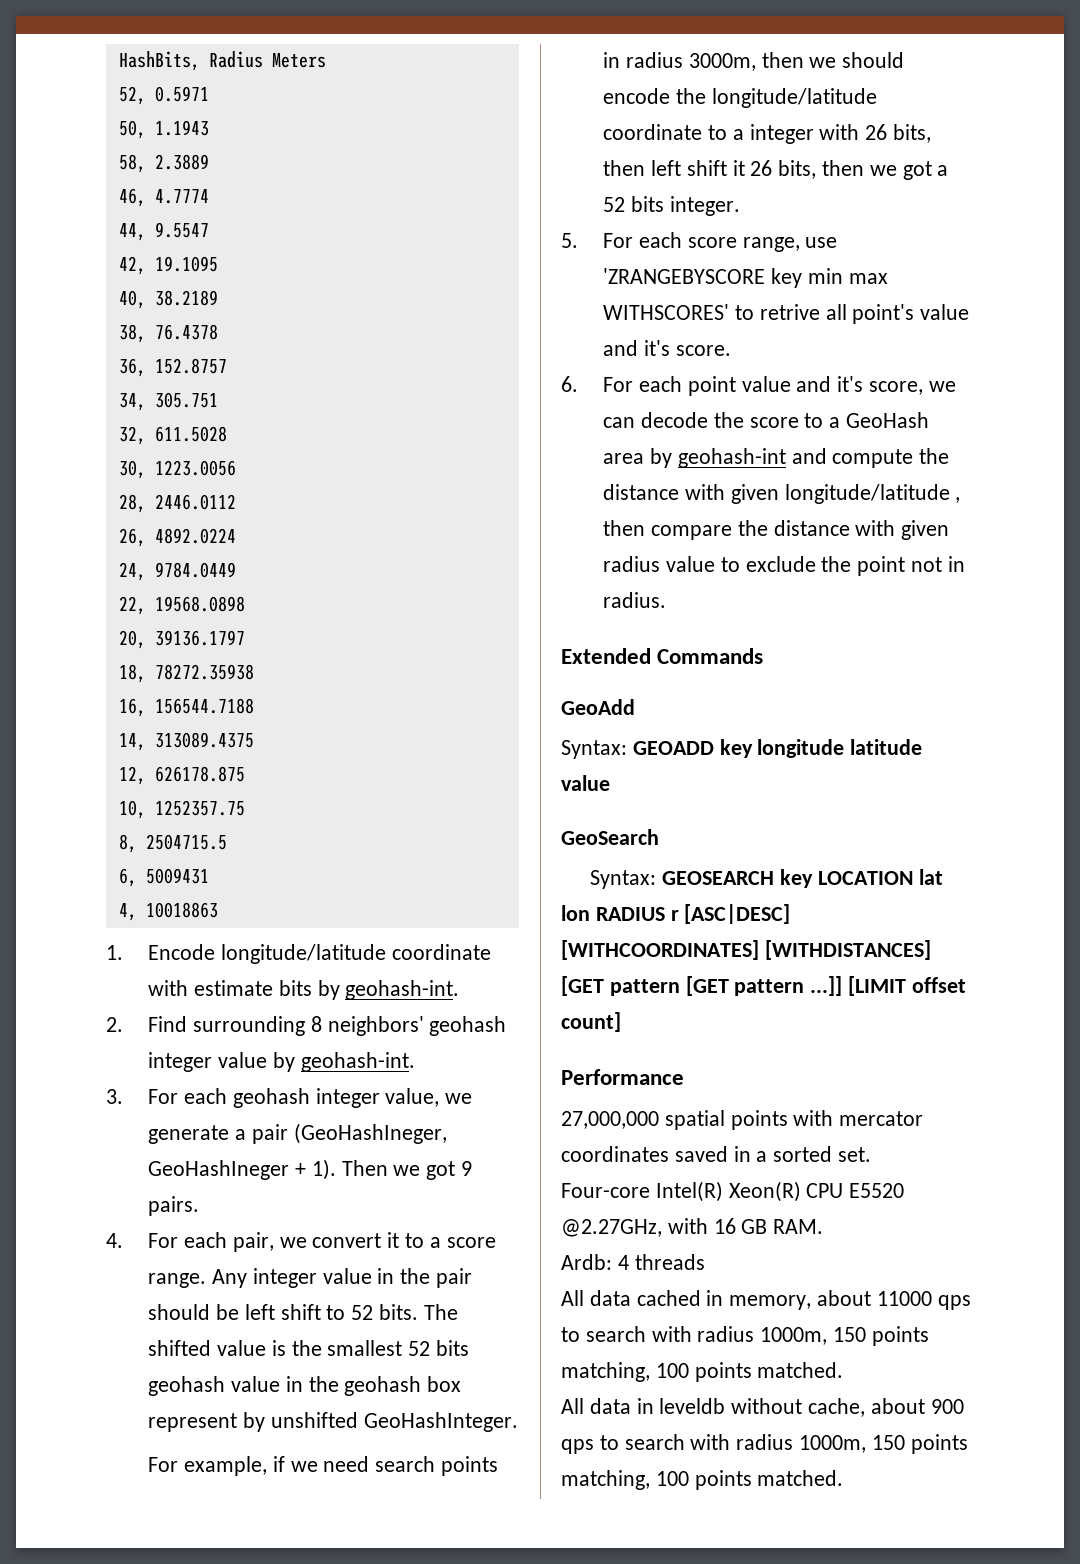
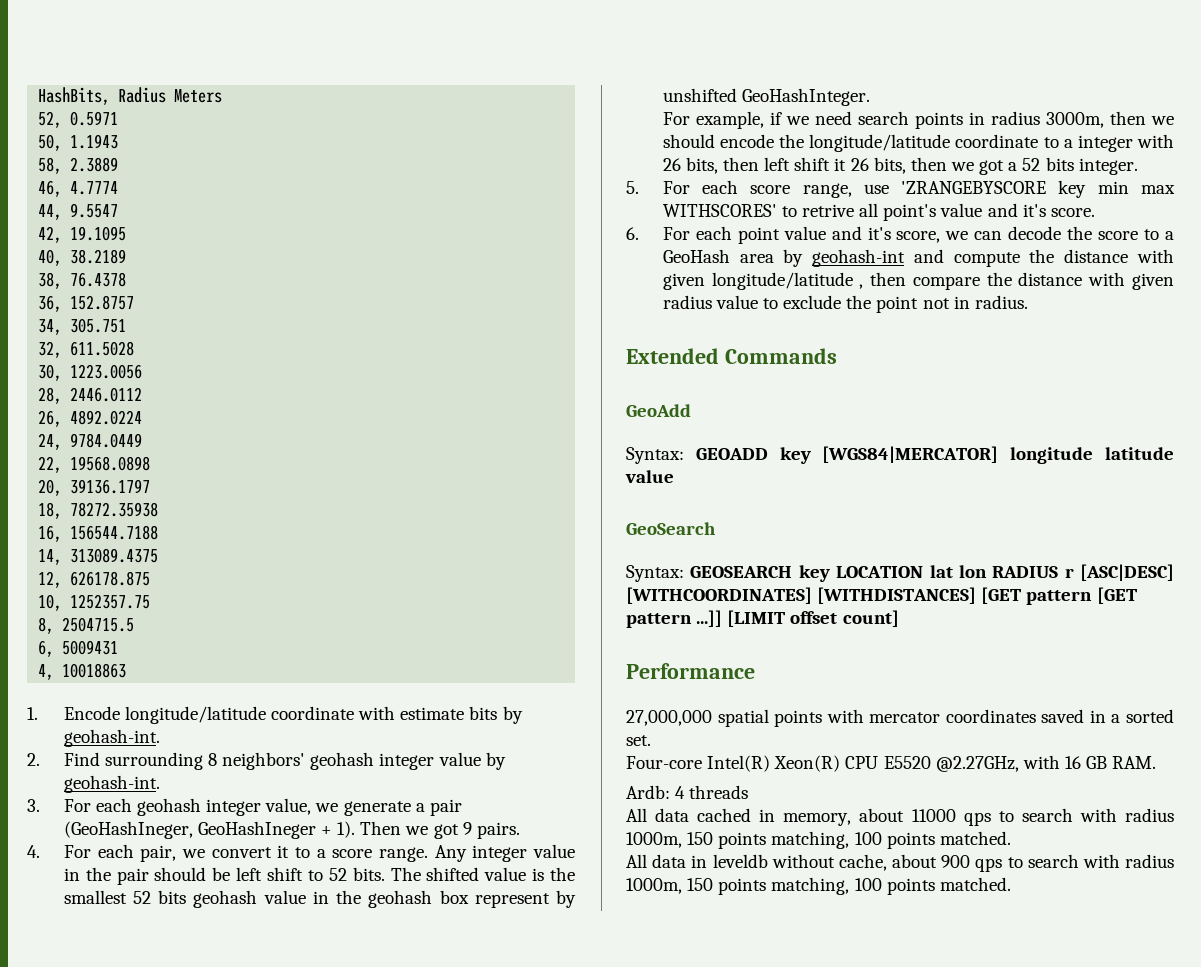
(753, 748) none -> [822,446,999,463] [WGS84|MERCATOR]

